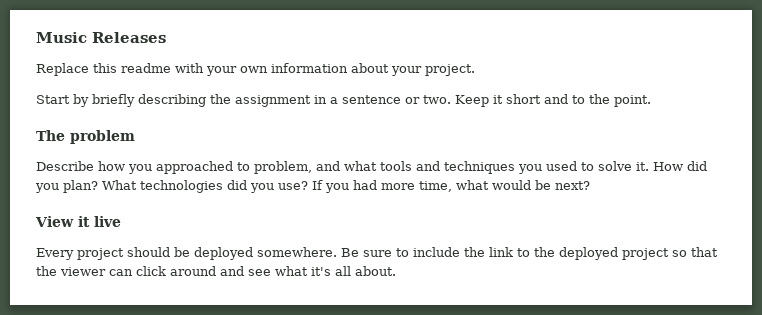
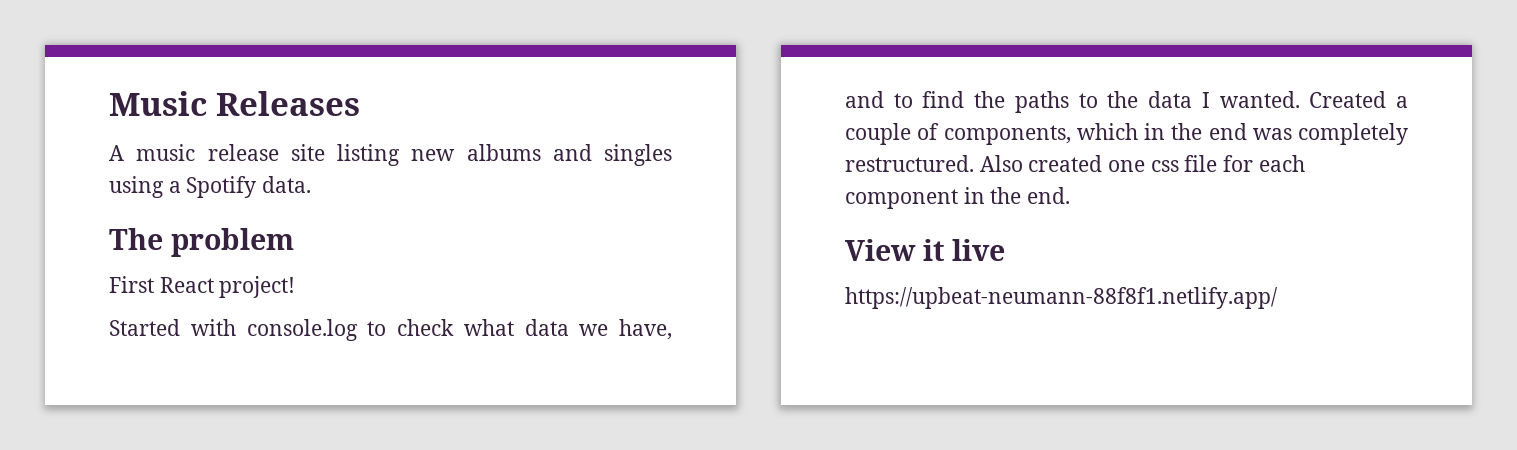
[36,63,475,76] [36,94,651,107] [36,130,135,144] [36,161,707,174] [35,180,590,193] [35,216,121,227] [36,247,718,260] [36,266,396,276] Replace this readme with your own information about your project. // Start by briefly describing the assignment in a sentence or two. Keep it short and to the point. // The problem // Describe how you approached to problem, and what tools and techniques you used to solve it. How did you plan? What technologies did you use? If you had more time, what would be next? // View it live // Every project should be deployed somewhere. Be sure to include the link to the deployed project so that the viewer can click around and see what it's all about. -> [109,144,672,166] [109,176,312,198] [109,228,294,257] [109,276,296,298] [109,319,672,341] [845,91,1408,113] [845,123,1408,145] [845,155,1305,172] [845,187,1071,209] [845,239,1006,261] [845,287,1278,309] A music release site listing new albums and singles using a Spotify data. // The problem // First React project! // Started with console.log to check what data we have, and to find the paths to the data I wanted. Created a couple of components, which in the end was completely restructured. Also created one css file for each component in the end. // View it live // https://upbeat-neumann-88f8f1.netlify.app/

